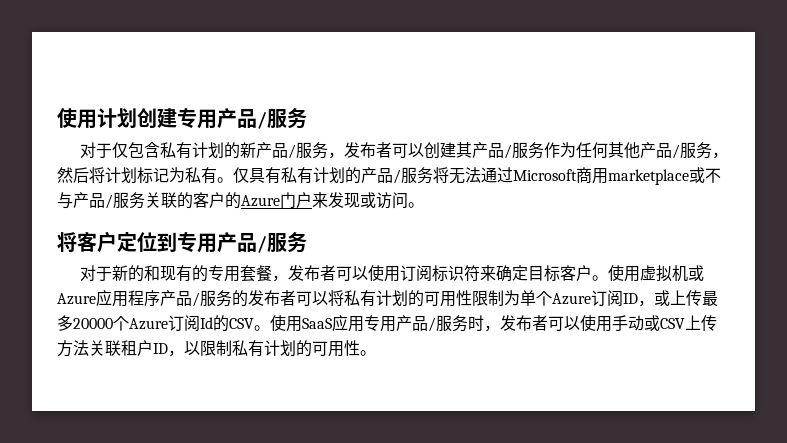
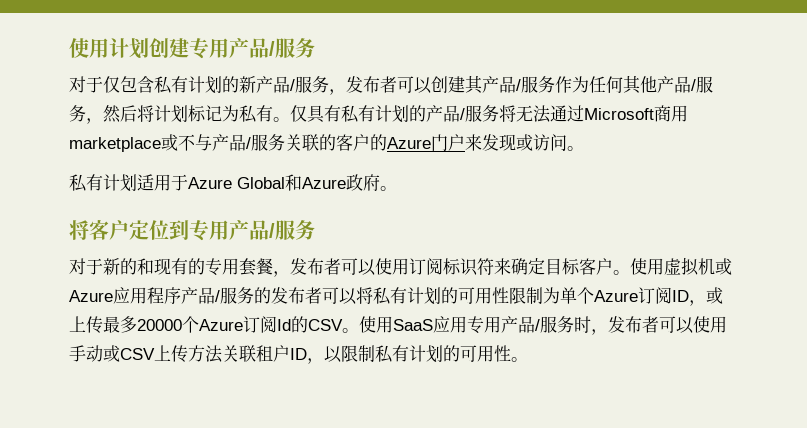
(424, 205) none -> [69,174,397,192] // 私有计划适用于Azure Global和Azure政府。

